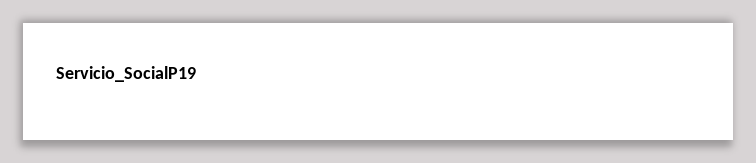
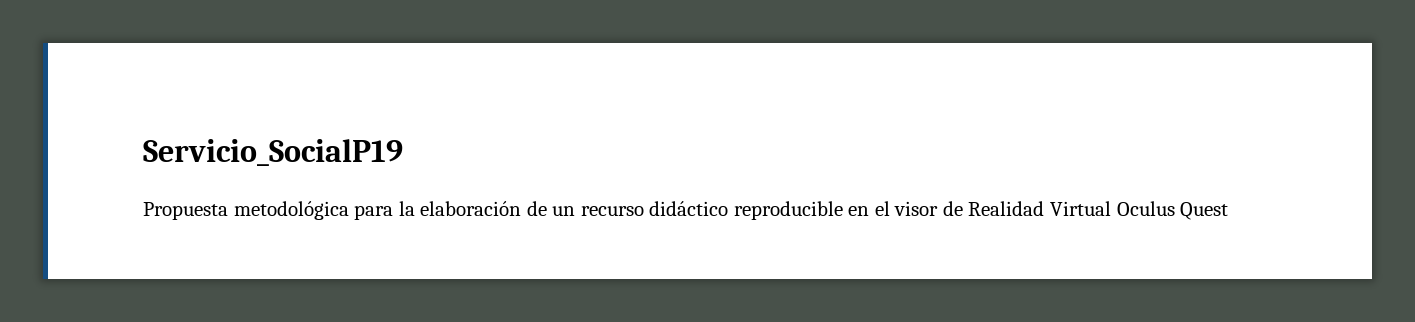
(196, 74) none -> [143,201,1229,220] // Propuesta metodológica para la elaboración de un recurso didáctico reproducible en el visor de Realidad Virtual Oculus Quest

